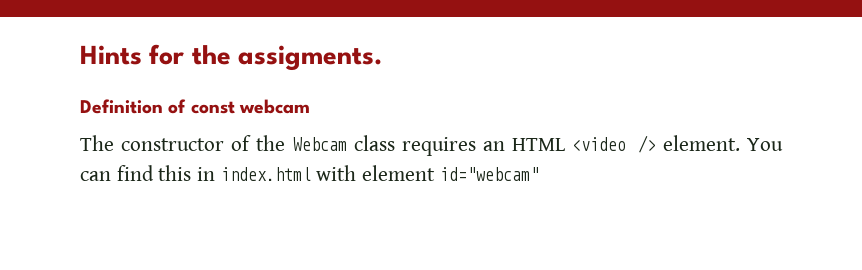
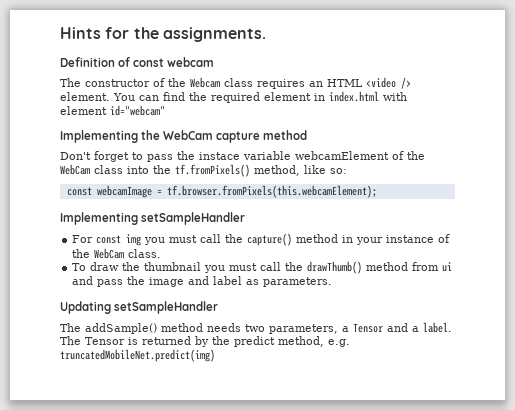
[238,45,383,71] assigments. -> [162,27,266,42] assignments.
[158,165,192,181] this -> [189,92,311,103] the required element
(539, 174) none -> [60,130,308,143] [60,151,425,162] [60,164,347,177] [66,185,377,198] [60,212,246,225] [72,233,451,246] [72,248,162,259] [72,261,453,274] [72,276,333,287] [60,301,219,314] [60,322,452,334] [60,336,350,347] [60,349,215,362] // Implementing the WebCam capture method // Don't forget to pass the instace variable webcamElement of the WebCam class into the tf.fromPixels() method, like so: // const webcamImage = tf.browser.fromPixels(this.webcamElement); // Implementing setSampleHandler // For const img you must call the capture() method in your instance of the WebCam class. // To draw the thumbnail you must call the drawThumb() method from ui and pass the image and label as parameters. // Updating setSampleHandler // The addSample() method needs two parameters, a Tensor and a label. The Tensor is returned by the predict method, e.g. truncatedMobileNet.predict(img)

